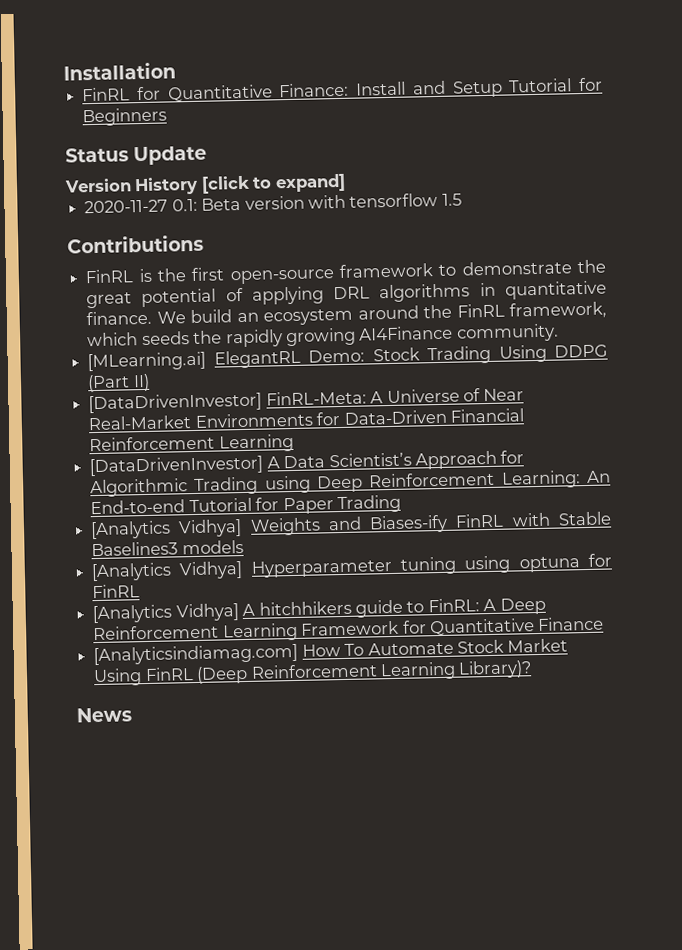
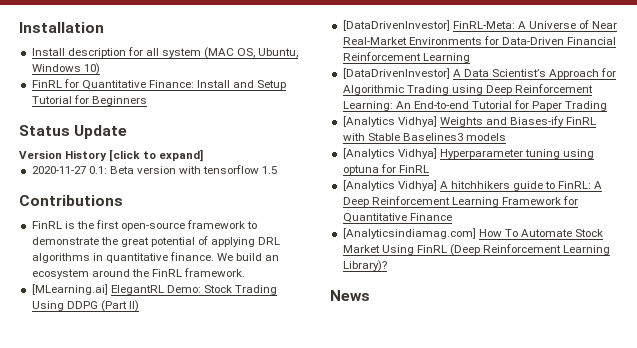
(176, 71) none -> [31,47,299,59] [31,63,100,75] // Install description for all system (MAC OS, Ubuntu, Windows 10)
[509,301,607,320] [87,323,559,348] framework, which seeds the rapidly growing AI4Finance community. -> [184,268,246,277] framework.

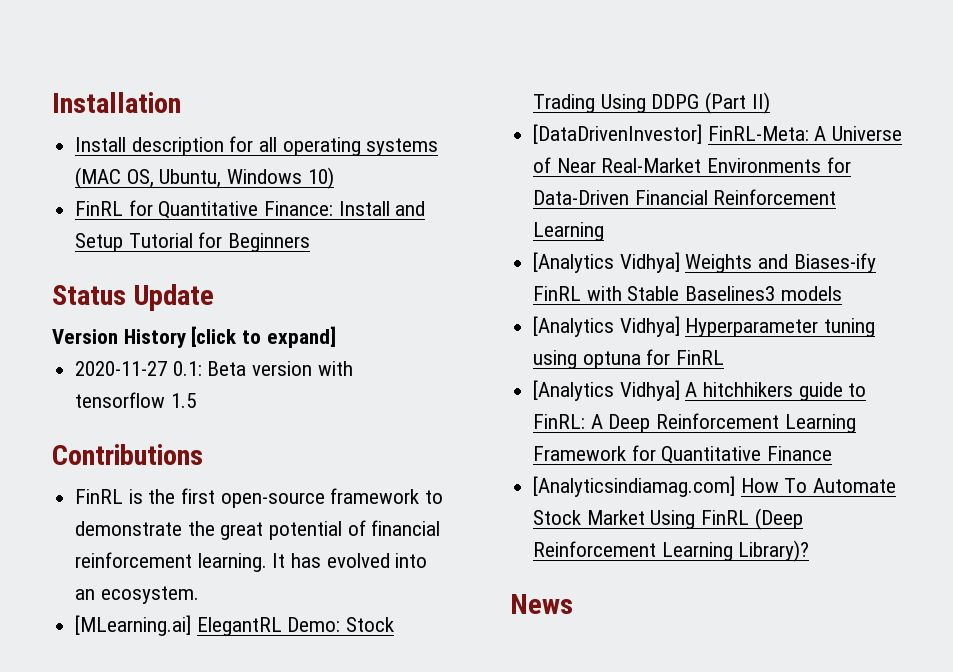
[162,48,202,58] system -> [282,137,439,156] operating systems
[211,237,281,247] [31,252,280,263] [31,268,246,279] applying DRL algorithms in quantitative finance. We build an ecosystem around the FinRL framework. -> [371,520,441,536] [75,552,428,572] [75,586,199,604] financial reinforcement learning. It has evolved into an ecosystem.
[342,68,617,79] [342,84,594,95] [342,100,608,111] // [DataDrivenInvestor] A Data Scientist’s Approach for Algorithmic Trading using Deep Reinforcement Learning: An End-to-end Tutorial for Paper Trading -> (605, 231) none

